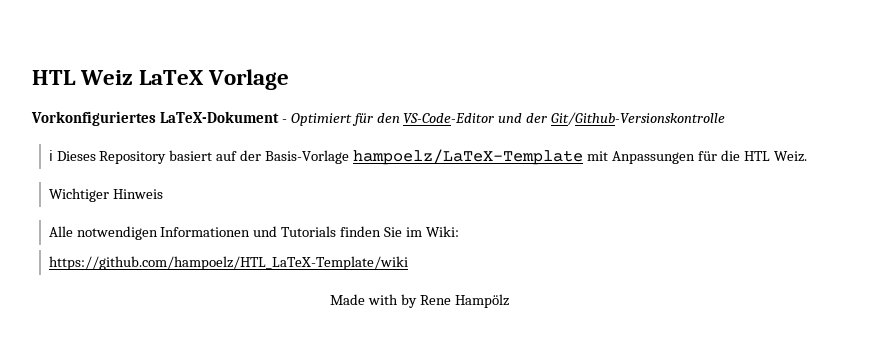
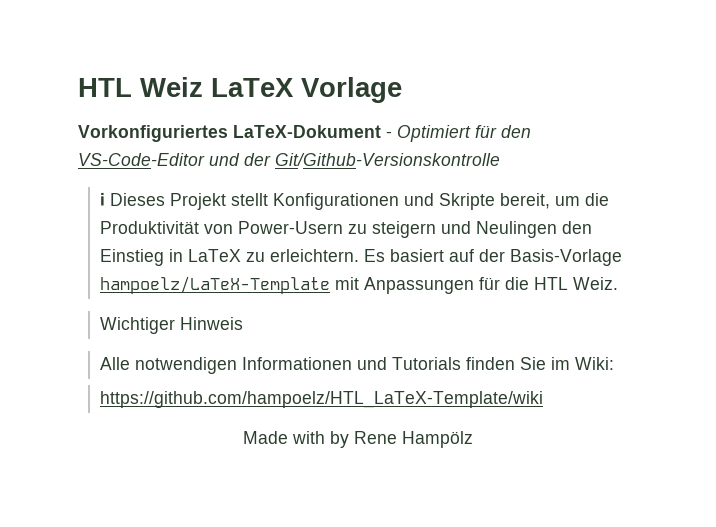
[99,151,167,164] Repository -> [169,193,609,210] [99,221,592,238] [99,249,385,266] Projekt stellt Konfigurationen und Skripte bereit, um die Produktivität von Power-Usern zu steigern und Neulingen den Einstieg in LaTeX zu erleichtern. Es

